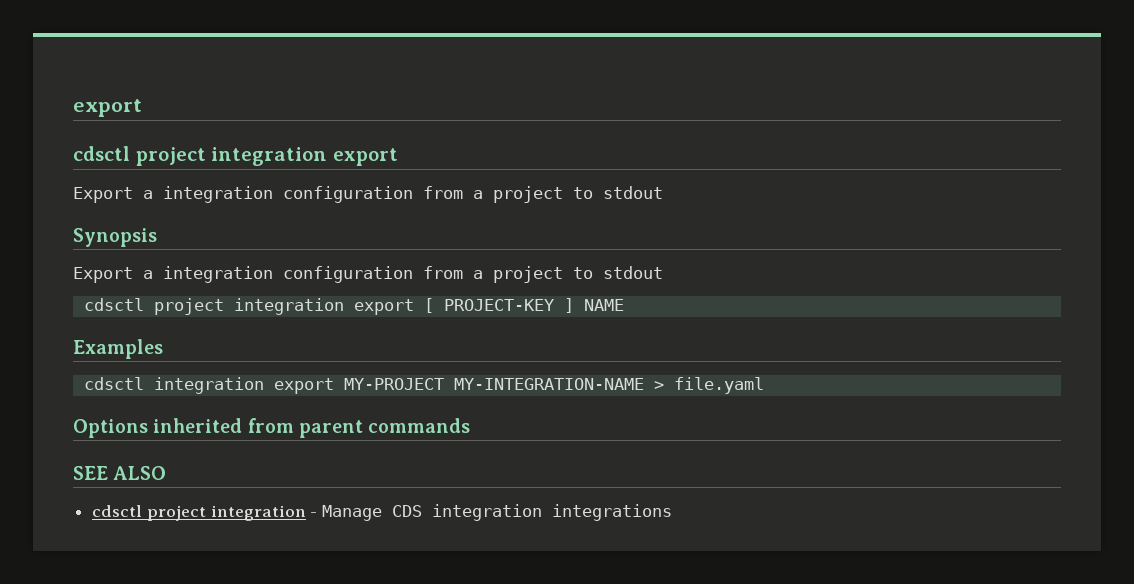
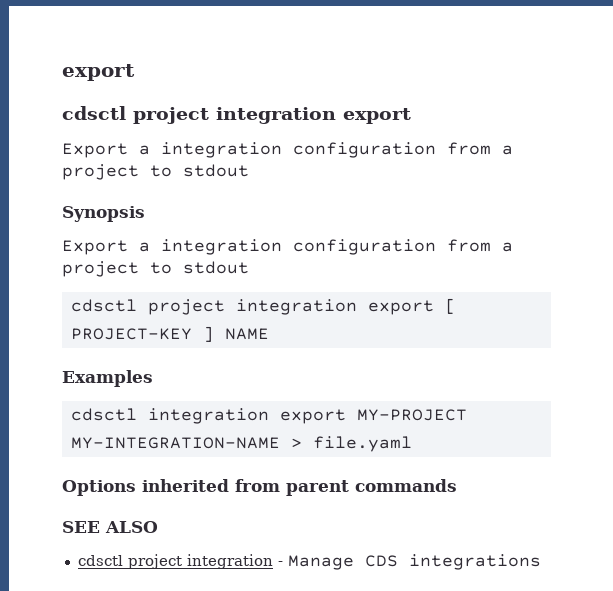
[432,504,543,521] integration -> (398, 561) none

